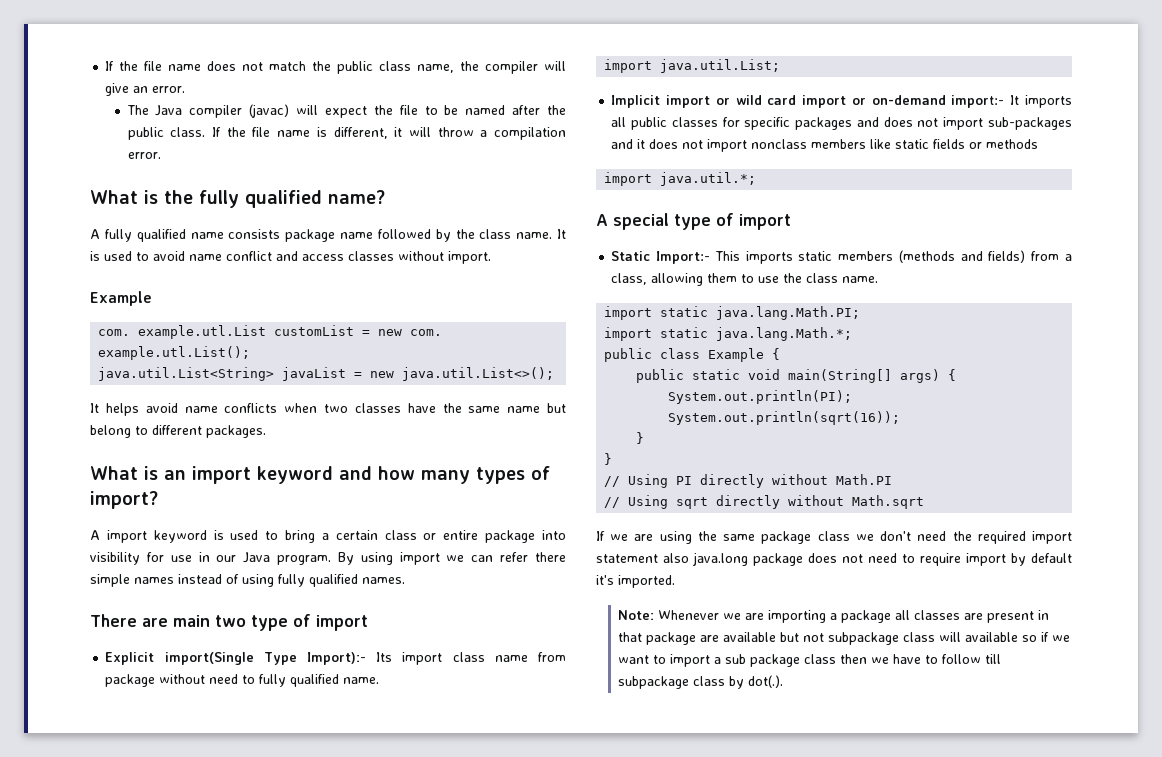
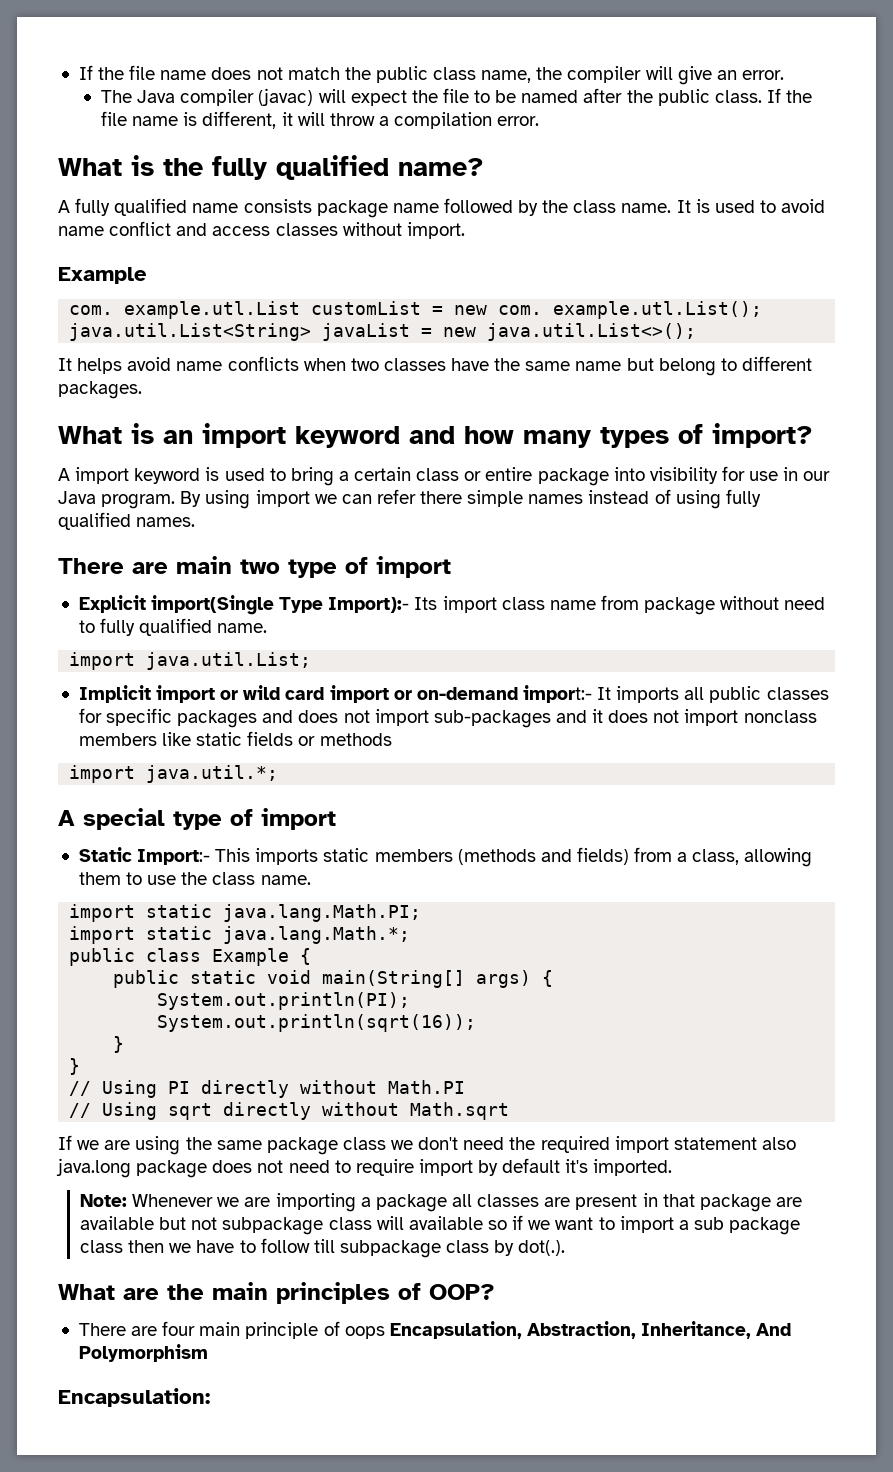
(784, 681) none -> [58,1282,495,1304] [78,1321,792,1339] [78,1344,208,1362] [58,1388,210,1407] // What are the main principles of OOP? // There are four main principle of oops Encapsulation, Abstraction, Inheritance, And Polymorphism // Encapsulation:

